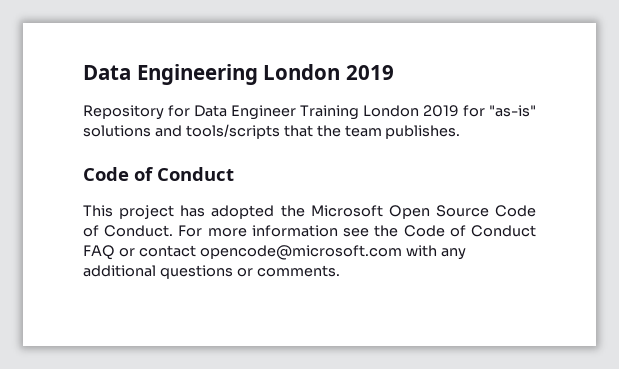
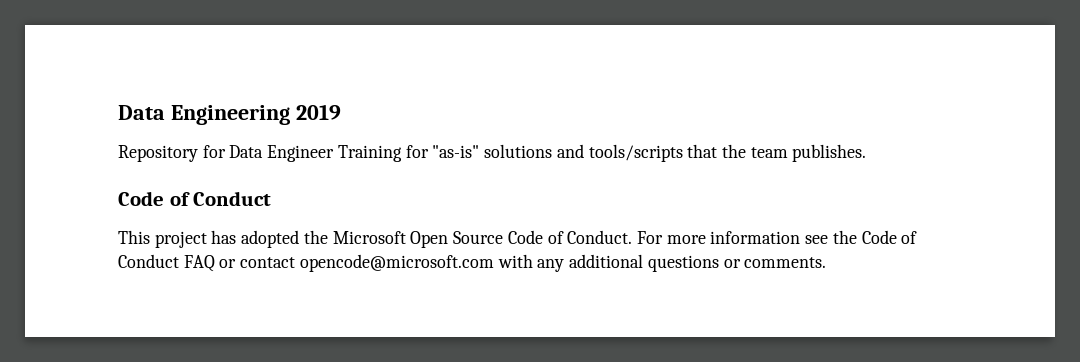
[263,64,341,80] London -> (290, 115) none
[363,105,459,117] London 2019 -> (402, 153) none

